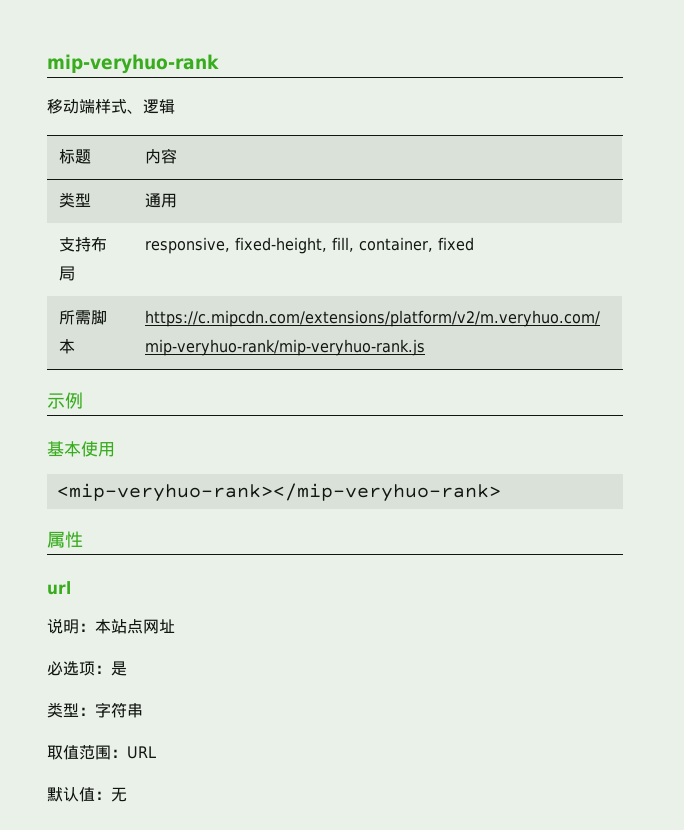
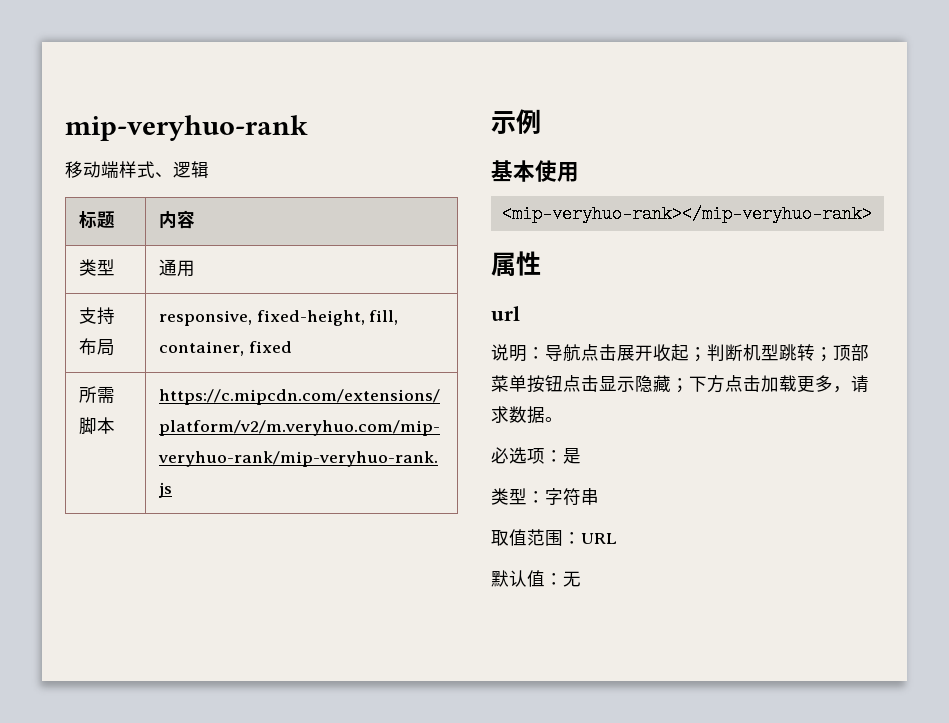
[95,619,175,634] 本站点网址 -> [545,344,869,362] [491,375,869,393] [491,406,563,424] 导航点击展开收起；判断机型跳转；顶部菜单按钮点击显示隐藏；下方点击加载更多，请求数据。

